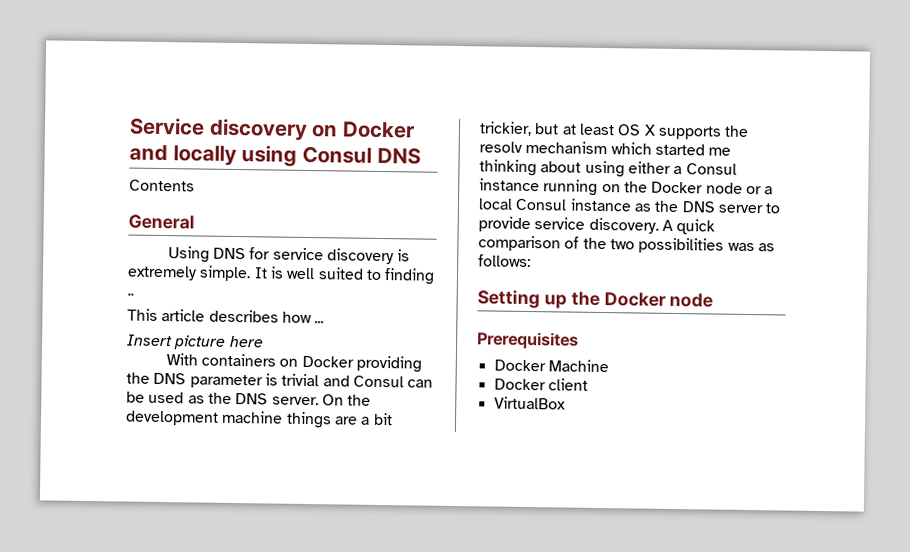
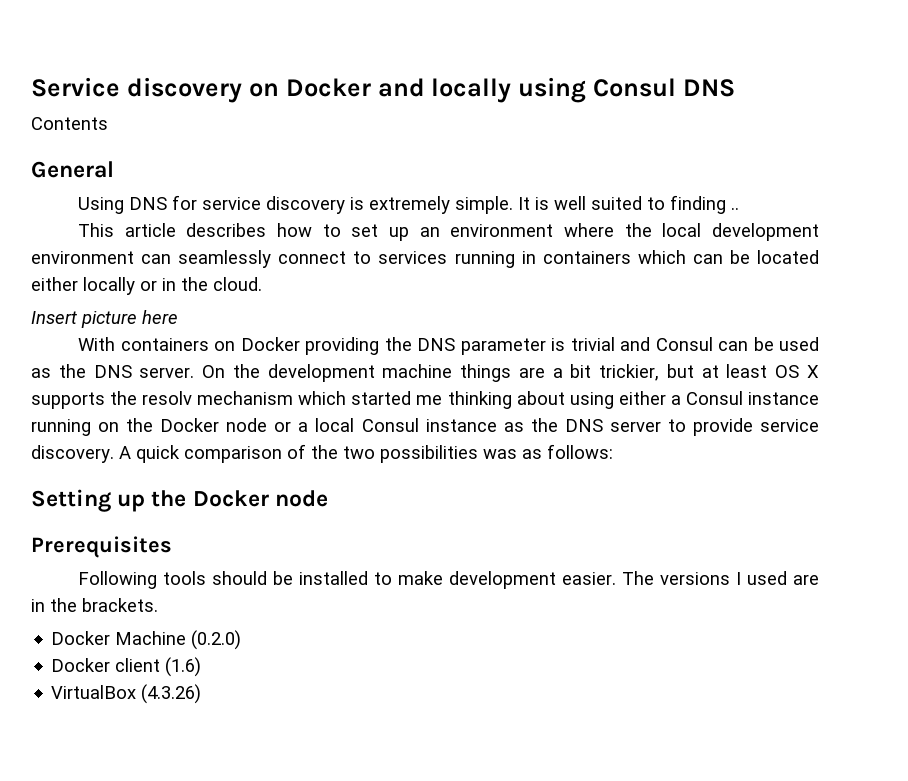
[314,320,325,324] ... -> [322,223,819,241] [31,250,819,268] [31,277,262,295] to set up an environment where the local development environment can seamlessly connect to services running in containers which can be located either locally or in the cloud.
(579, 340) none -> [78,571,820,589] [31,598,158,612] // Following tools should be installed to make development easier. The versions I used are in the brackets.
(609, 366) none -> [191,630,242,650] (0.2.0)
(588, 384) none -> [165,657,202,677] (1.6)
(566, 403) none -> [141,684,202,704] (4.3.26)

